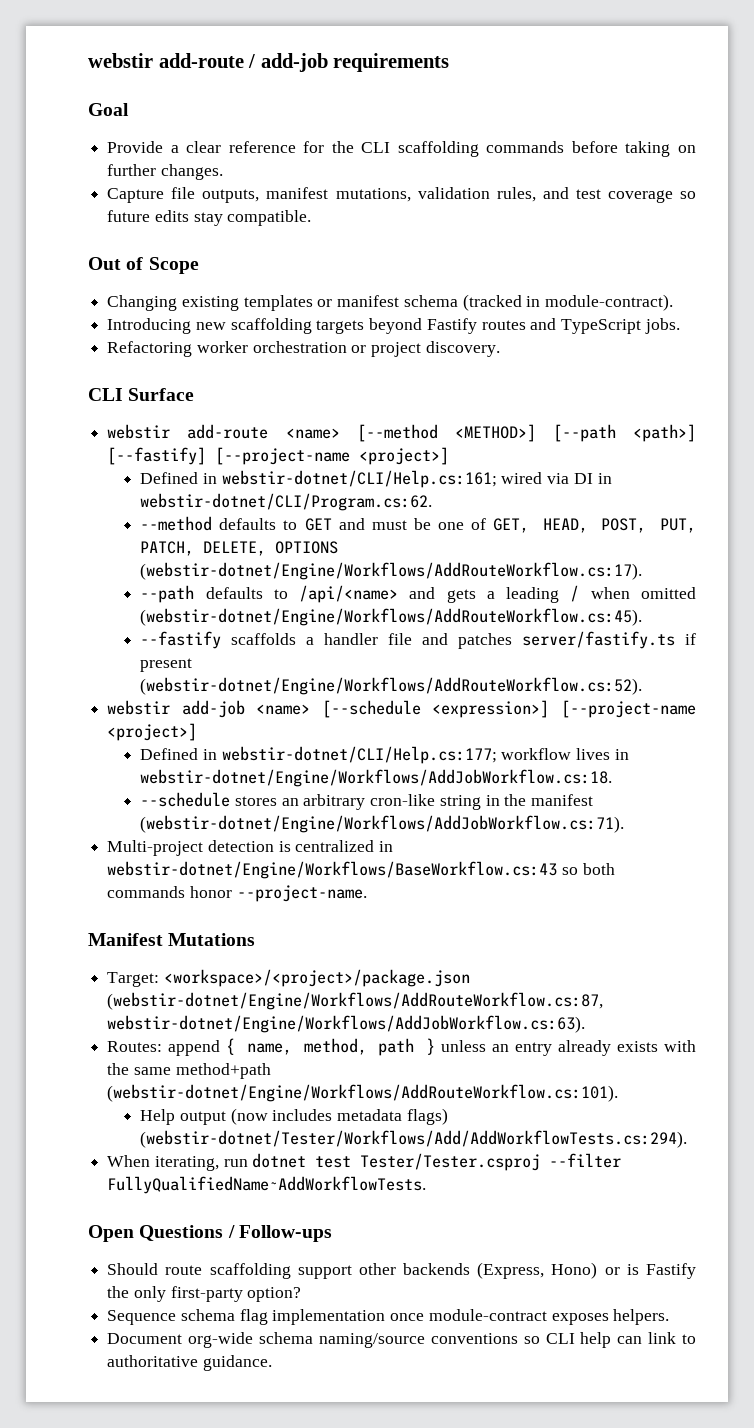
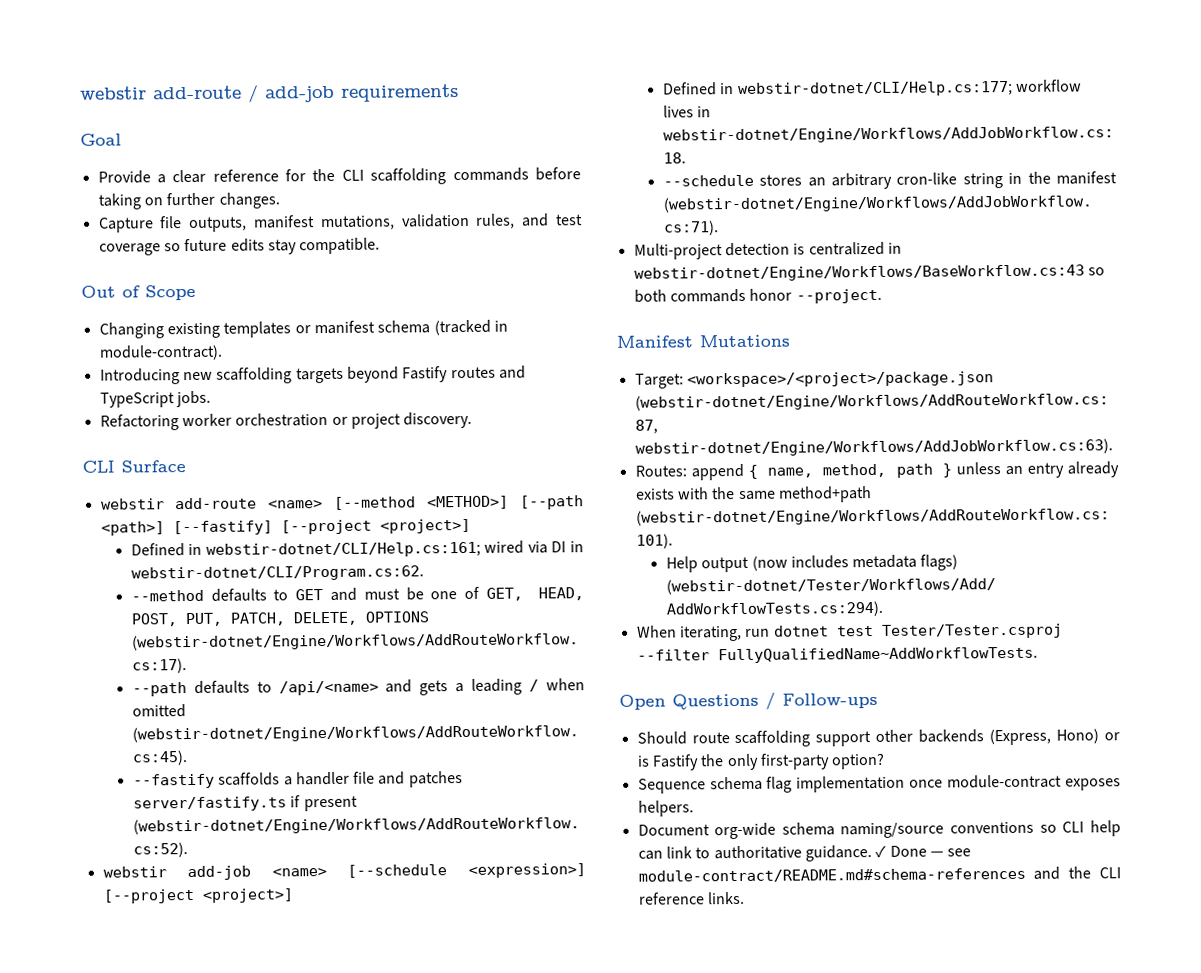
[215,447,351,465] [--project-name -> [280,519,372,535] [--project
[561,700,696,718] [--project-name -> [102,888,195,904] [--project
[236,885,367,902] --project-name. -> [795,288,882,304] --project.
(272, 1363) none -> [875,845,972,858] [637,866,1121,883] [637,891,745,905] ✓ Done — see module-contract/README.md#schema-references and the CLI reference links.

